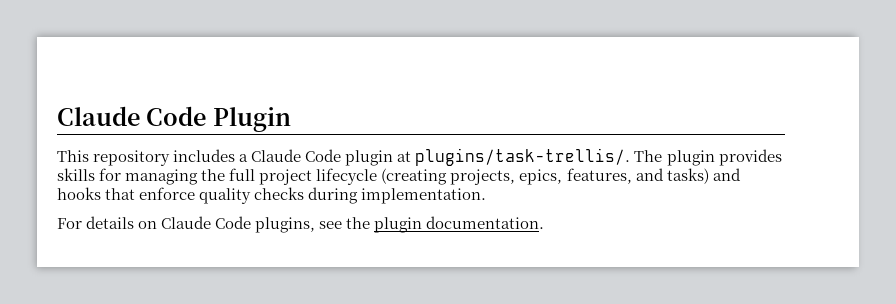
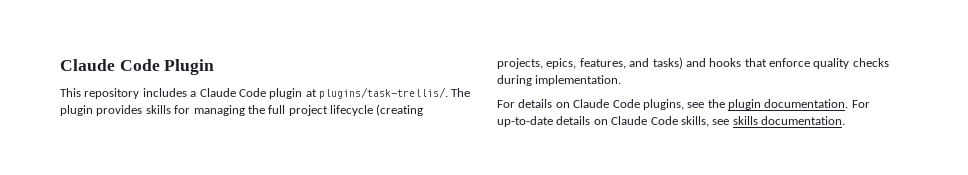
(545, 222) none -> [851,100,870,108] [497,116,845,127] For up-to-date details on Claude Code skills, see skills documentation.

